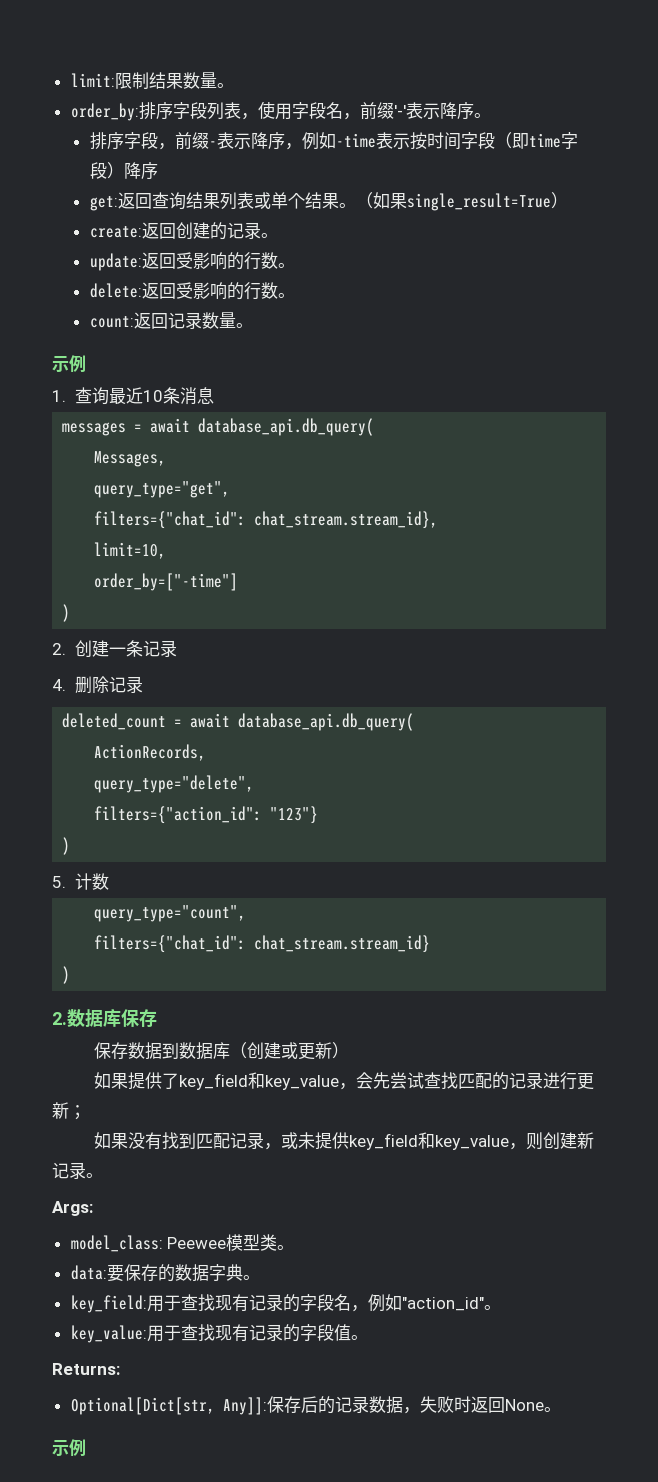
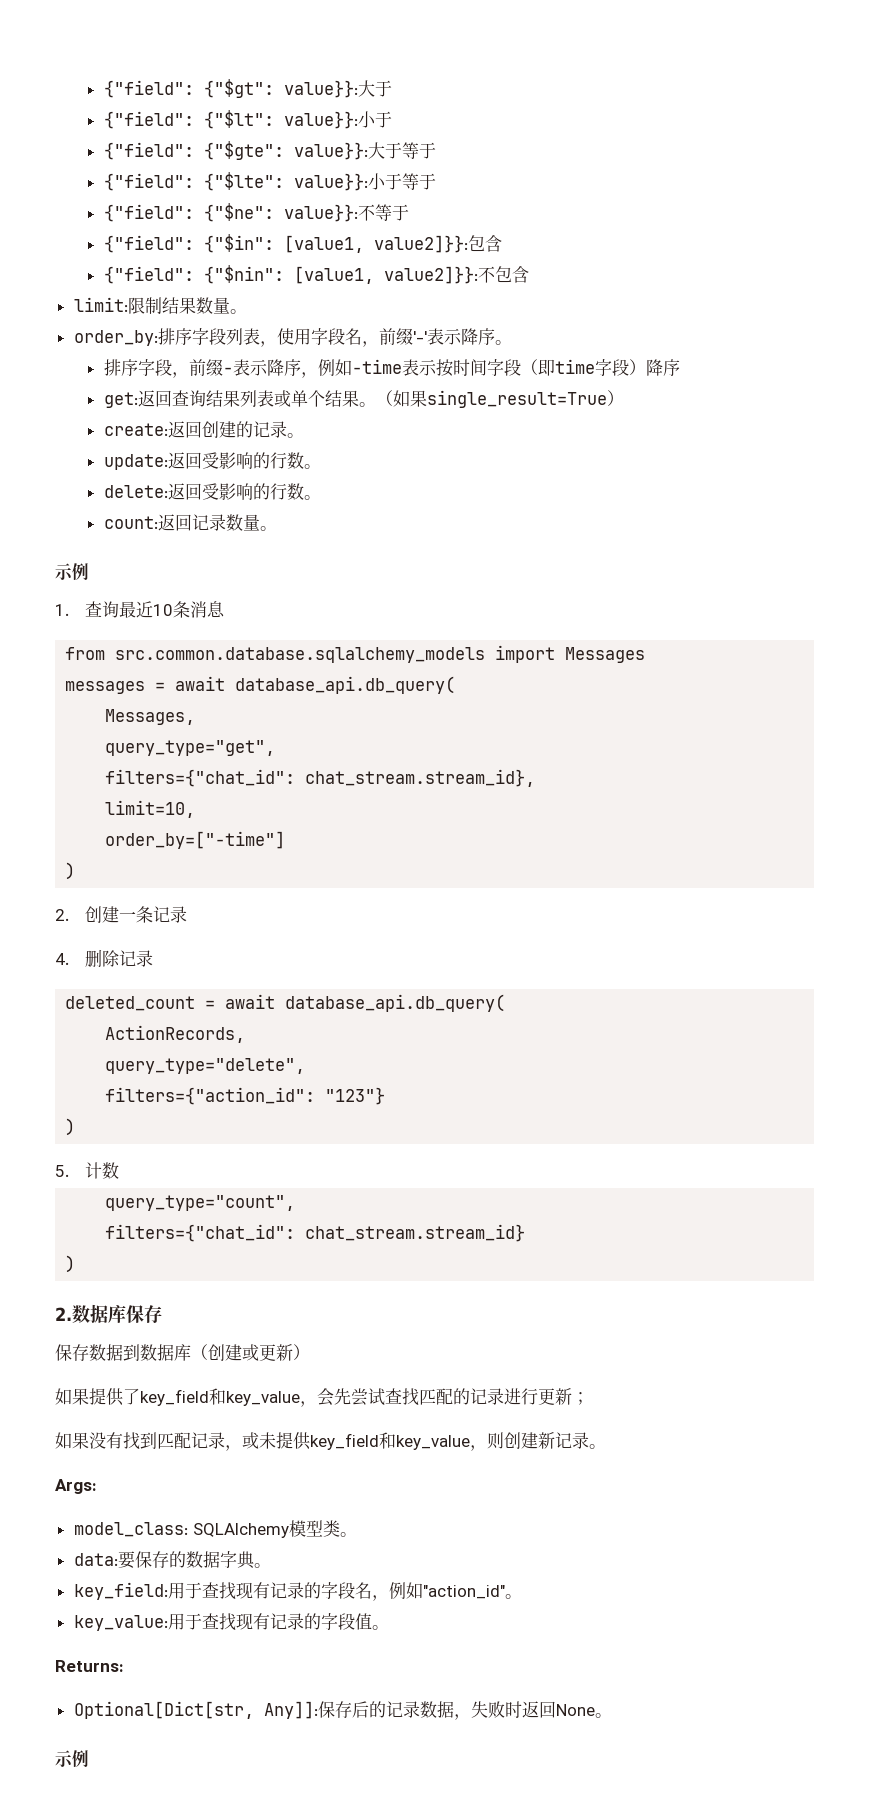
(70, 80) none -> [103,79,392,98] [103,110,392,129] [103,141,436,160] [103,172,436,191] [103,203,409,222] [103,234,502,253] [103,265,529,284] {"field": {"$gt": value}}:大于 // {"field": {"$lt": value}}:小于 // {"field": {"$gte": value}}:大于等于 // {"field": {"$lte": value}}:小于等于 // {"field": {"$ne": value}}:不等于 // {"field": {"$in": [value1, value2]}}:包含 // {"field": {"$nin": [value1, value2]}}:不包含 //
(214, 395) none -> [65,645,646,663] // from src.common.database.sqlalchemy_models import Messages
[167,1237,227,1249] Peewee -> [192,1523,289,1538] SQLAlchemy

